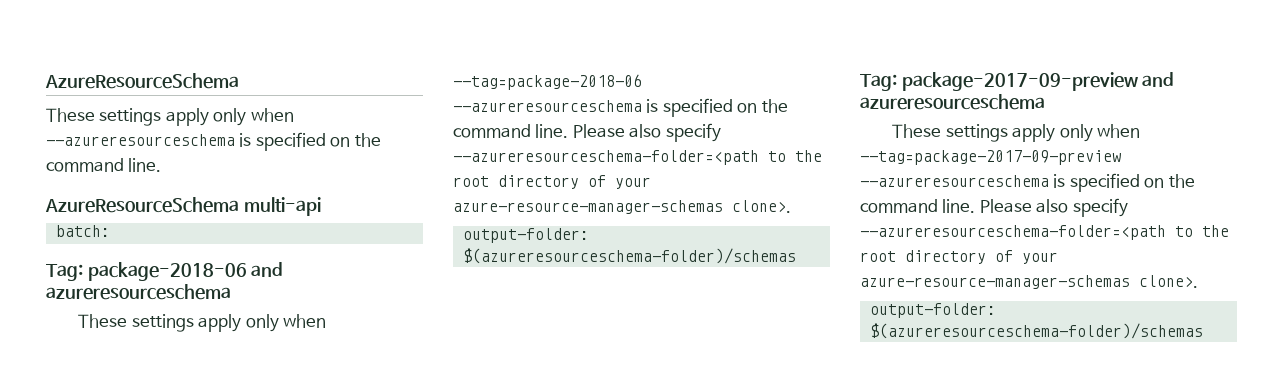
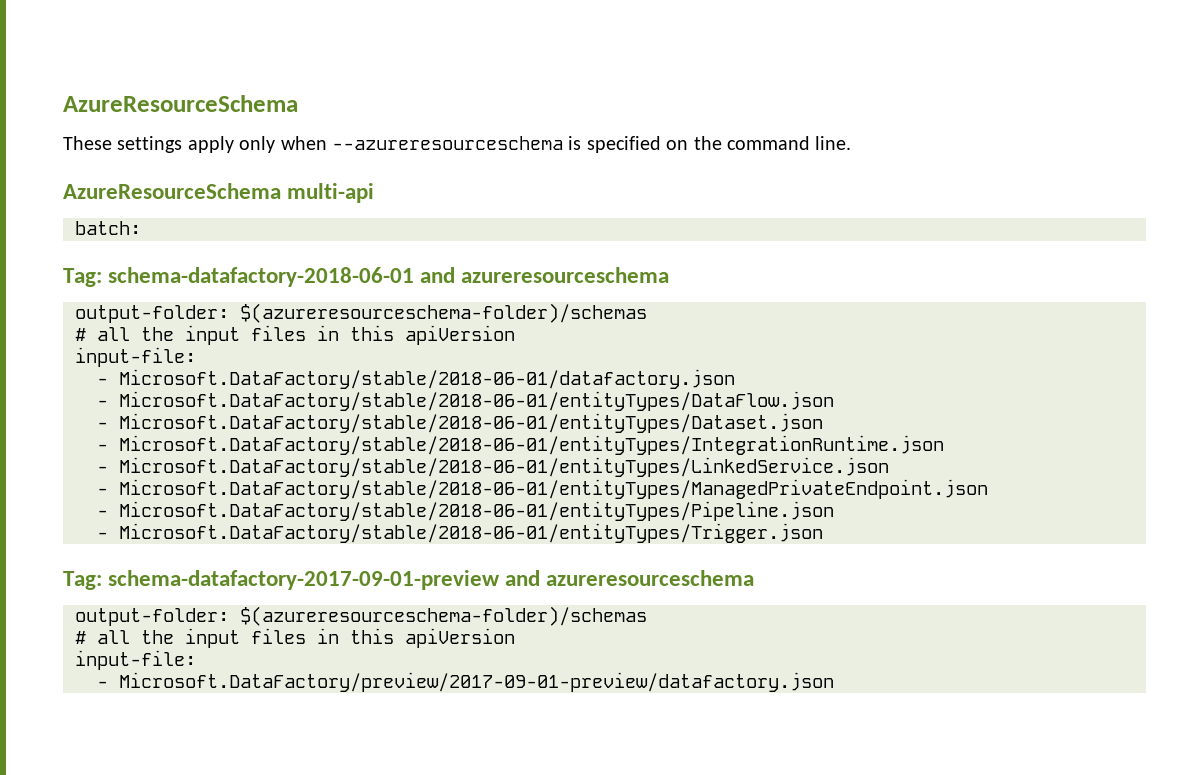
[87,262,284,281] [46,284,231,300] [78,314,327,332] [453,74,642,90] [453,98,788,117] [453,123,721,142] [453,150,822,165] [453,175,651,189] [453,200,791,214] [462,228,589,243] [462,248,796,264] [860,72,1175,91] [860,94,1045,110] [892,124,1141,142] [860,150,1121,165] [860,173,1195,192] [860,198,1128,217] [860,225,1229,240] [860,250,1058,264] [860,275,1198,289] [869,303,996,318] [869,323,1203,339] package-2018-06 and azureresourceschema // These settings apply only when --tag=package-2018-06 --azureresourceschema is specified on the command line. Please also specify --azureresourceschema-folder=<path to the root directory of your azure-resource-manager-schemas clone>. // output-folder: $(azureresourceschema-folder)/schemas // Tag: package-2017-09-preview and azureresourceschema // These settings apply only when --tag=package-2017-09-preview --azureresourceschema is specified on the command line. Please also specify --azureresourceschema-folder=<path to the root directory of your azure-resource-manager-schemas clone>. // output-folder: $(azureresourceschema-folder)/schemas -> [108,267,670,287] [75,303,647,323] [75,325,515,345] [75,347,196,367] [97,369,735,389] [97,391,834,411] [97,413,823,433] [97,435,944,455] [97,457,889,477] [97,479,988,499] [97,501,834,521] [97,523,823,543] [63,570,755,590] [75,606,647,626] [75,628,515,648] [75,650,196,670] [97,672,834,692] schema-datafactory-2018-06-01 and azureresourceschema // output-folder: $(azureresourceschema-folder)/schemas // # all the input files in this apiVersion // input-file: // - Microsoft.DataFactory/stable/2018-06-01/datafactory.json // - Microsoft.DataFactory/stable/2018-06-01/entityTypes/DataFlow.json // - Microsoft.DataFactory/stable/2018-06-01/entityTypes/Dataset.json // - Microsoft.DataFactory/stable/2018-06-01/entityTypes/IntegrationRuntime.json // - Microsoft.DataFactory/stable/2018-06-01/entityTypes/LinkedService.json // - Microsoft.DataFactory/stable/2018-06-01/entityTypes/ManagedPrivateEndpoint.json // - Microsoft.DataFactory/stable/2018-06-01/entityTypes/Pipeline.json // - Microsoft.DataFactory/stable/2018-06-01/entityTypes/Trigger.json // Tag: schema-datafactory-2017-09-01-preview and azureresourceschema // output-folder: $(azureresourceschema-folder)/schemas // # all the input files in this apiVersion // input-file: // - Microsoft.DataFactory/preview/2017-09-01-preview/datafactory.json

